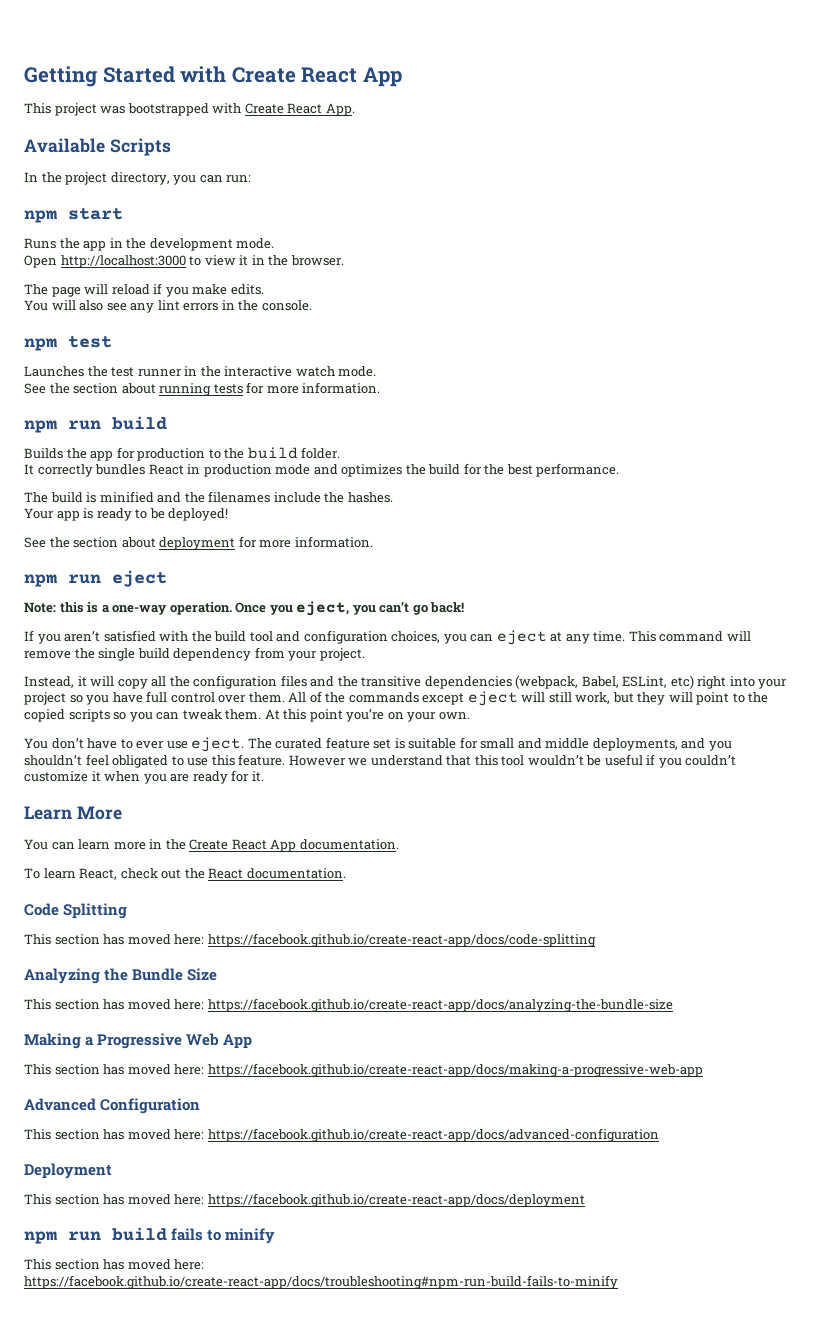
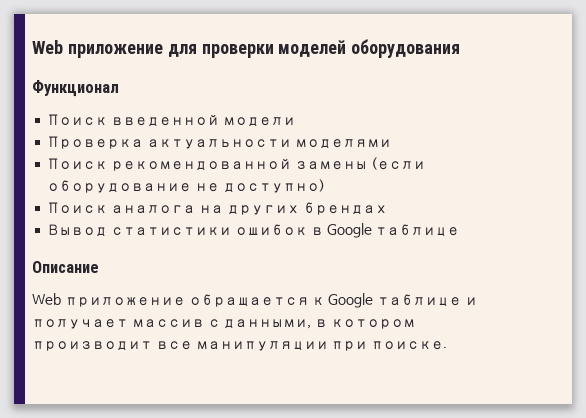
[24,66,402,87] [24,103,355,116] [24,138,171,156] [24,172,252,185] [24,208,123,223] [24,238,275,251] [24,255,344,268] [24,283,264,297] [24,300,312,313] [24,336,112,351] [24,366,377,377] [24,382,381,396] [24,416,167,433] [24,447,341,461] [24,463,620,477] [24,491,393,503] [24,508,229,521] [24,536,373,550] [24,570,167,587] [24,601,465,616] [24,630,751,645] [24,647,365,661] [24,675,788,689] [24,691,769,706] [24,709,470,722] [24,737,732,752] [24,754,737,768] [24,770,264,784] [24,806,122,820] [24,839,399,852] [24,868,346,880] [24,903,128,919] [24,933,596,947] [24,968,218,984] [24,998,673,1012] [24,1033,253,1049] [24,1063,703,1077] [24,1098,201,1114] [24,1128,659,1142] [24,1163,112,1179] [24,1193,585,1207] [24,1227,276,1244] [24,1259,205,1270] [24,1275,618,1289] Getting Started with Create React App // This project was bootstrapped with Create React App. // Available Scripts // In the project directory, you can run: // npm start // Runs the app in the development mode. // Open http://localhost:3000 to view it in the browser. // The page will reload if you make edits. // You will also see any lint errors in the console. // npm test // Launches the test runner in the interactive watch mode. // See the section about running tests for more information. // npm run build // Builds the app for production to the build folder. // It correctly bundles React in production mode and optimizes the build for the best performance. // The build is minified and the filenames include the hashes. // Your app is ready to be deployed! // See the section about deployment for more information. // npm run eject // Note: this is a one-way operation. Once you eject, you can’t go back! // If you aren’t satisfied with the build tool and configuration choices, you can eject at any time. This command will remove the single build dependency from your project. // Instead, it will copy all the configuration files and the transitive dependencies (webpack, Babel, ESLint, etc) right into your project so you have full control over them. All of the commands except eject will still work, but they will point to the copied scripts so you can tweak them. At this point you’re on your own. // You don’t have to ever use eject. The curated feature set is suitable for small and middle deployments, and you shouldn’t feel obligated to use this feature. However we understand that this tool wouldn’t be useful if you couldn’t customize it when you are ready for it. // Learn More // You can learn more in the Create React App documentation. // To learn React, check out the React documentation. // Code Splitting // This section has moved here: https://facebook.github.io/create-react-app/docs/code-splitting // Analyzing the Bundle Size // This section has moved here: https://facebook.github.io/create-react-app/docs/analyzing-the-bundle-size // Making a Progressive Web App // This section has moved here: https://facebook.github.io/create-react-app/docs/making-a-progressive-web-app // Advanced Configuration // This section has moved here: https://facebook.github.io/create-react-app/docs/advanced-configuration // Deployment // This section has moved here: https://facebook.github.io/create-react-app/docs/deployment // npm run build fails to minify // This section has moved here: https://facebook.github.io/create-react-app/docs/troubleshooting#npm-run-build-fails-to-minify -> [32,39,461,58] [32,80,119,97] [47,114,295,127] [47,136,391,149] [47,157,425,171] [47,179,325,193] [47,202,387,215] [47,223,460,238] [32,261,99,273] [32,293,477,308] [32,319,415,329] [32,341,448,351] Web приложение для проверки моделей оборудования // Функционал // Поиск введенной модели // Проверка актуальности моделями // Поиск рекомендованной замены (если оборудование не доступно) // Поиск аналога на других брендах // Вывод статистики ошибок в Google таблице // Описание // Web приложение обращается к Google таблице и получает массив с данными, в котором производит все манипуляции при поиске.

